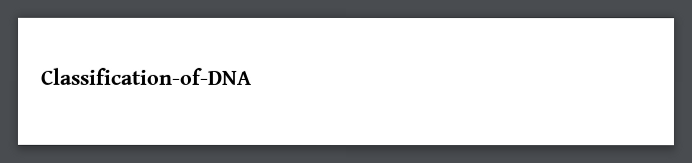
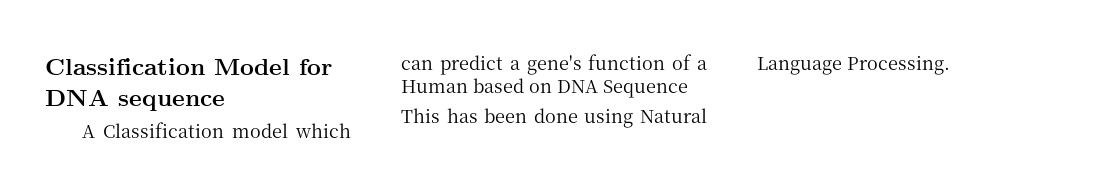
[40,67,252,85] Classification-of-DNA -> [45,58,332,75] [45,89,225,111] [81,122,351,138] [401,54,707,75] [401,78,688,98] [401,108,707,128] [757,55,950,75] Classification Model for DNA sequence // A Classification model which can predict a gene's function of a Human based on DNA Sequence // This has been done using Natural Language Processing.

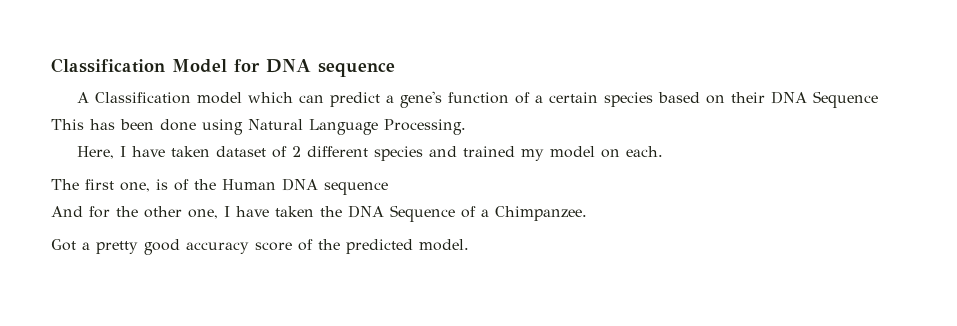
[401,80,468,93] Human -> [548,92,653,107] certain species
(552, 88) none -> [730,92,765,103] their
(950, 65) none -> [76,146,663,161] [51,178,388,195] [51,205,587,222] [51,239,469,255] // Here, I have taken dataset of 2 different species and trained my model on each. // The first one, is of the Human DNA sequence // And for the other one, I have taken the DNA Sequence of a Chimpanzee. // Got a pretty good accuracy score of the predicted model.

